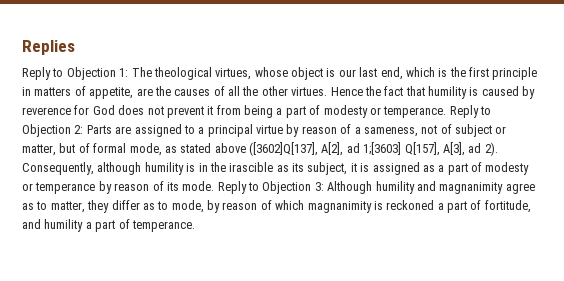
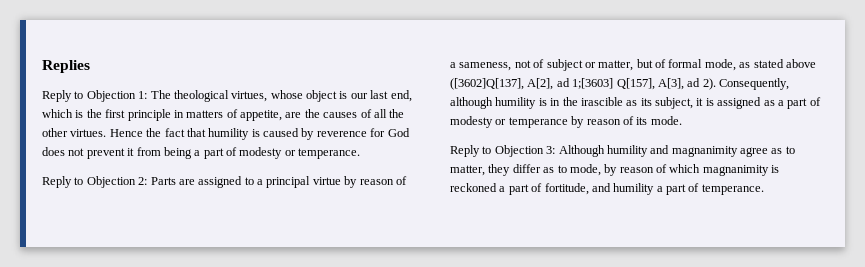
(447, 112) none -> (361, 153) //
(215, 186) none -> (682, 120) //

